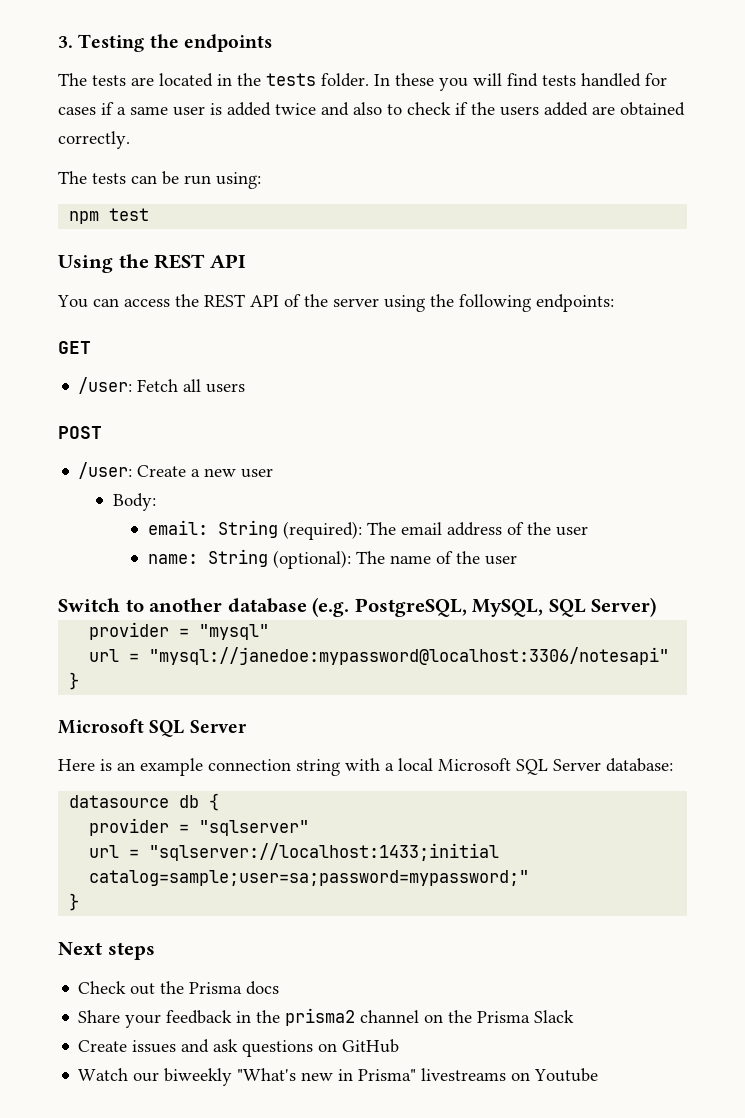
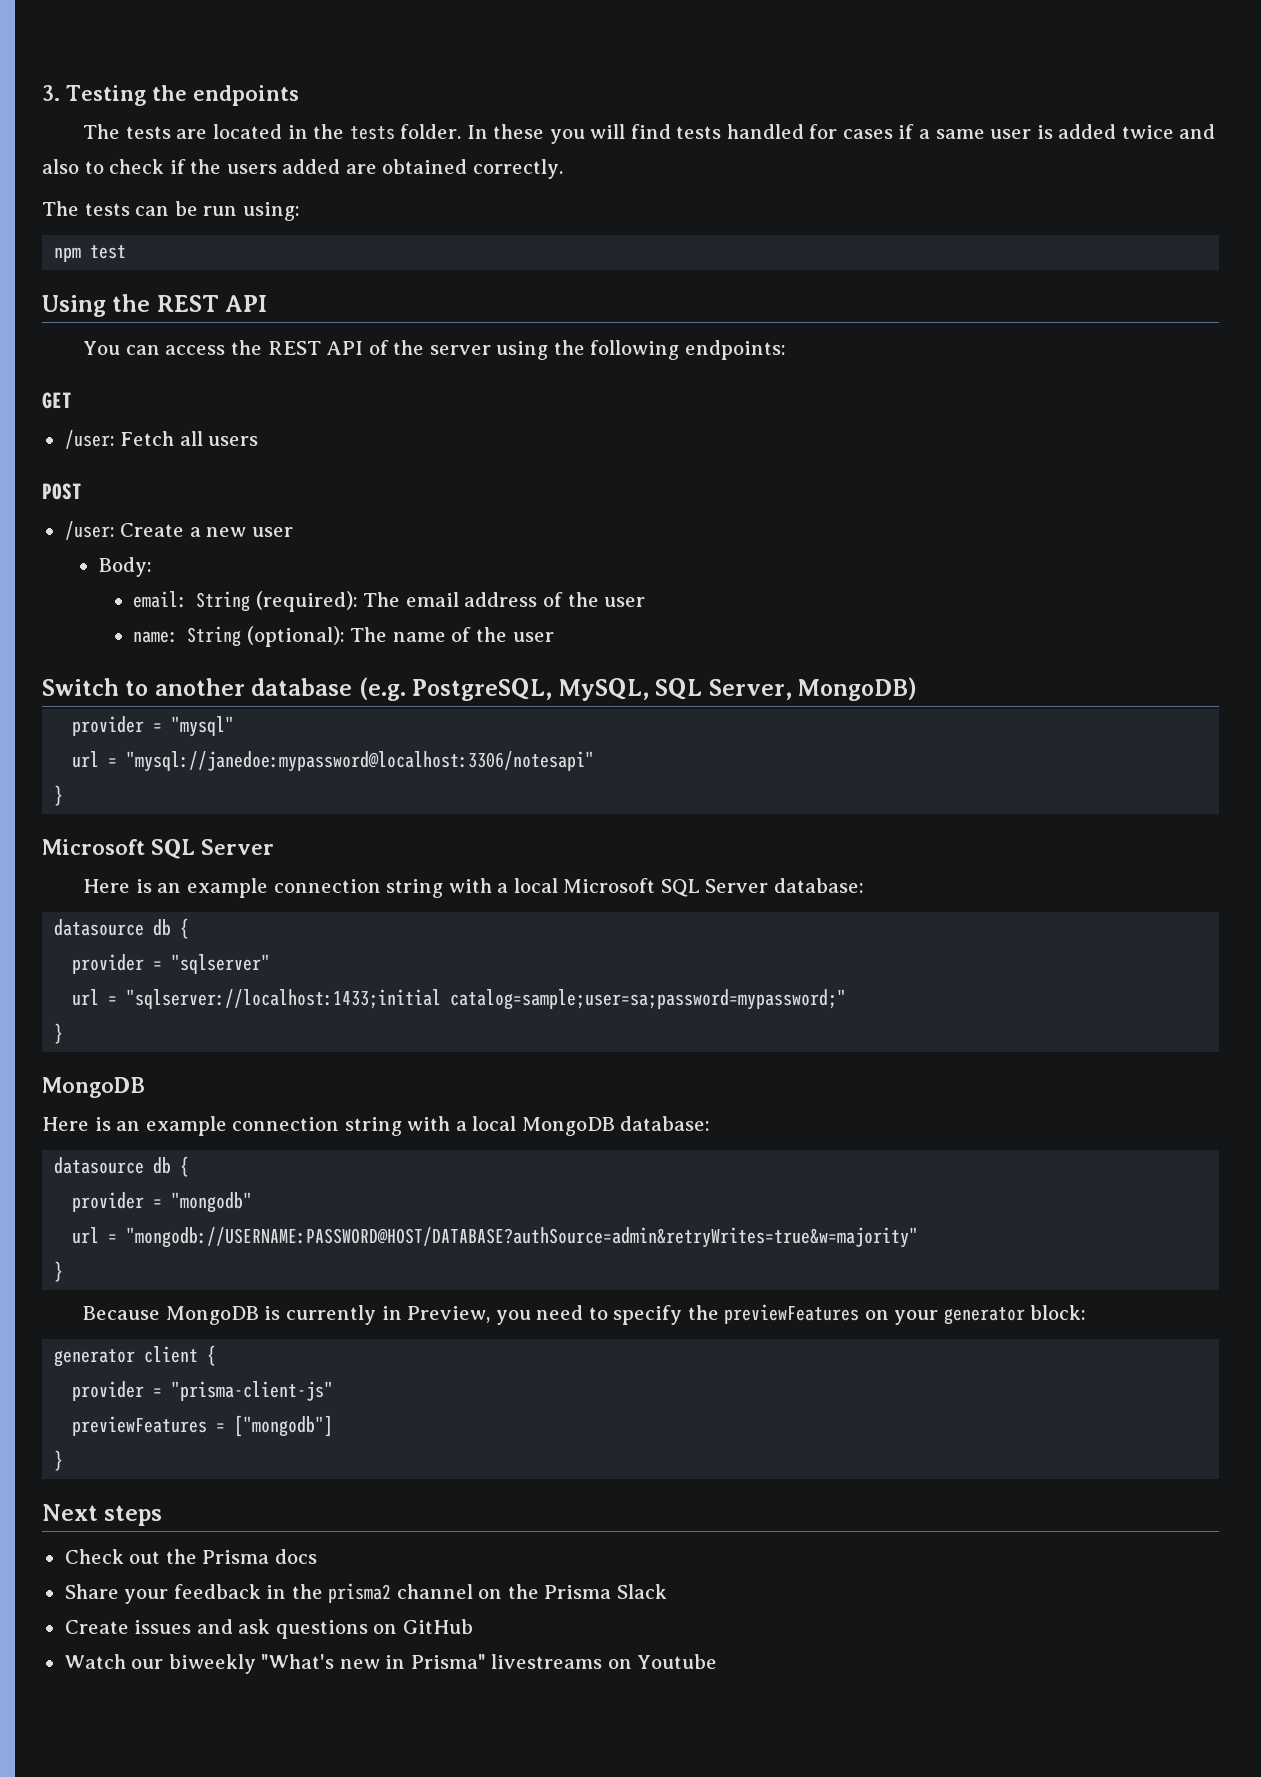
[591,597,657,617] Server) -> [708,677,918,701] Server, MongoDB)
(80, 902) none -> [42,1077,145,1098] [42,1116,711,1136] [54,1156,190,1177] [72,1192,253,1213] [72,1227,919,1248] [54,1261,64,1282] [83,1304,1087,1325] [54,1345,217,1367] [72,1381,334,1401] [72,1415,334,1437] [54,1450,64,1471] // MongoDB // Here is an example connection string with a local MongoDB database: // datasource db { // provider = "mongodb" // url = "mongodb://USERNAME:PASSWORD@HOST/DATABASE?authSource=admin&retryWrites=true&w=majority" // } // Because MongoDB is currently in Preview, you need to specify the previewFeatures on your generator block: // generator client { // provider = "prisma-client-js" // previewFeatures = ["mongodb"] // }

